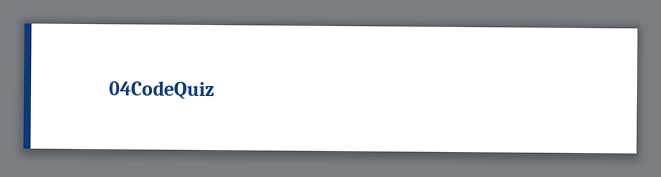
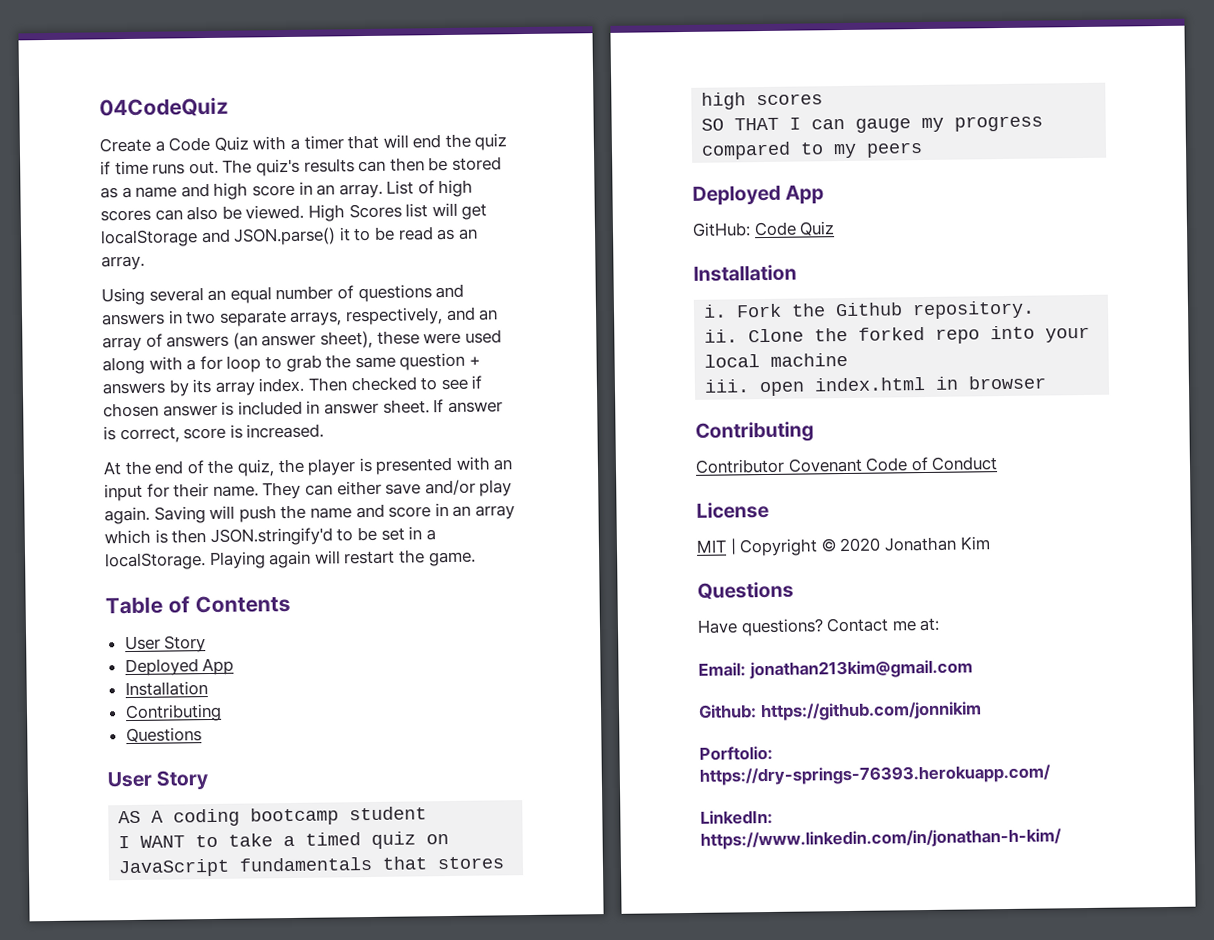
(215, 90) none -> [99,133,508,153] [100,156,502,177] [100,179,474,200] [100,202,488,222] [100,226,478,248] [101,255,145,271] [101,283,465,306] [102,306,499,327] [102,329,502,352] [102,352,481,375] [102,375,483,397] [103,399,503,418] [103,423,325,444] [103,456,513,477] [104,479,513,502] [104,502,515,525] [104,526,436,546] [105,549,476,571] [105,594,291,615] [124,635,207,653] [124,657,235,677] [124,681,208,697] [124,703,222,723] [125,727,202,744] [107,770,209,790] [118,806,428,827] [118,831,450,849] [118,856,505,878] [701,92,824,110] [701,115,1044,133] [701,141,924,160] [692,184,825,205] [692,221,836,237] [693,264,797,282] [703,300,1036,320] [704,325,1091,344] [704,352,849,368] [704,375,1048,397] [695,421,814,443] [695,456,999,474] [696,501,769,519] [696,536,991,557] [697,581,794,600] [697,617,941,637] [698,659,973,680] [698,701,982,722] [699,745,773,761] [699,764,1051,786] [700,809,773,825] [700,828,1062,850] // Create a Code Quiz with a timer that will end the quiz if time runs out. The quiz's results can then be stored as a name and high score in an array. List of high scores can also be viewed. High Scores list will get localStorage and JSON.parse() it to be read as an array. // Using several an equal number of questions and answers in two separate arrays, respectively, and an array of answers (an answer sheet), these were used along with a for loop to grab the same question + answers by its array index. Then checked to see if chosen answer is included in answer sheet. If answer is correct, score is increased. // At the end of the quiz, the player is presented with an input for their name. They can either save and/or play again. Saving will push the name and score in an array which is then JSON.stringify'd to be set in a localStorage. Playing again will restart the game. // Table of Contents // User Story // Deployed App // Installation // Contributing // Questions // User Story // AS A coding bootcamp student // I WANT to take a timed quiz on JavaScript fundamentals that stores high scores // SO THAT I can gauge my progress compared to my peers // Deployed App // GitHub: Code Quiz // Installation // i. Fork the Github repository. // ii. Clone the forked repo into your local machine // iii. open index.html in browser // Contributing // Contributor Covenant Code of Conduct // License // MIT | Copyright © 2020 Jonathan Kim // Questions // Have questions? Contact me at: // Email: jonathan213kim@gmail.com // Github: https://github.com/jonnikim // Porftolio: https://dry-springs-76393.herokuapp.com/ // LinkedIn: https://www.linkedin.com/in/jonathan-h-kim/

